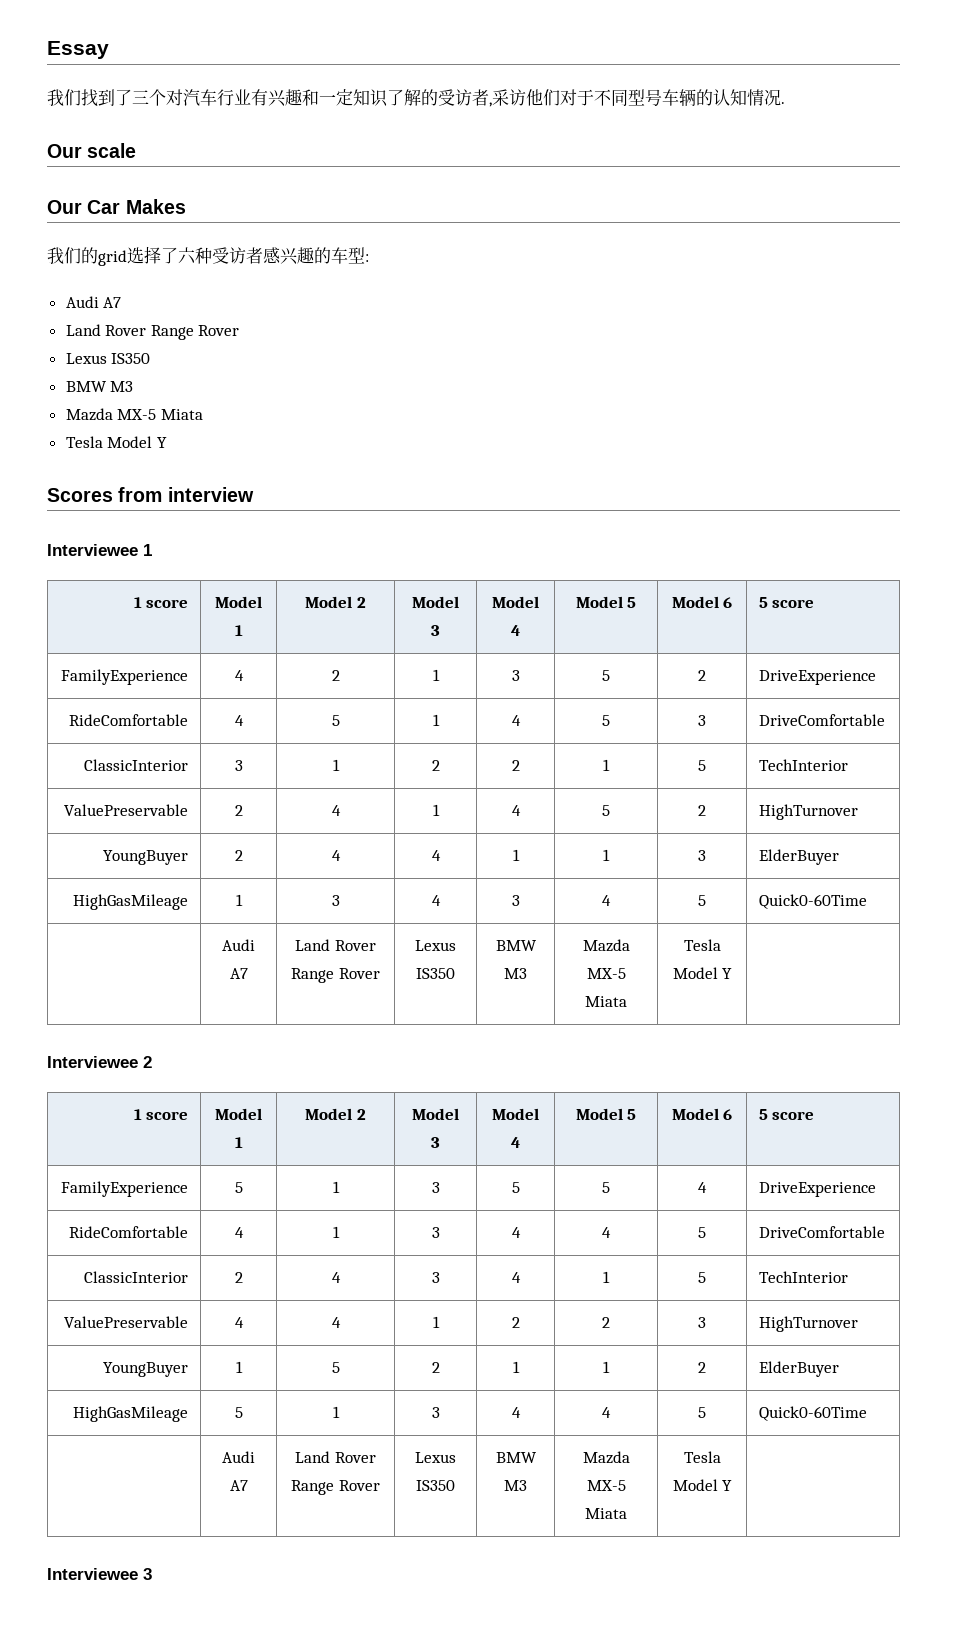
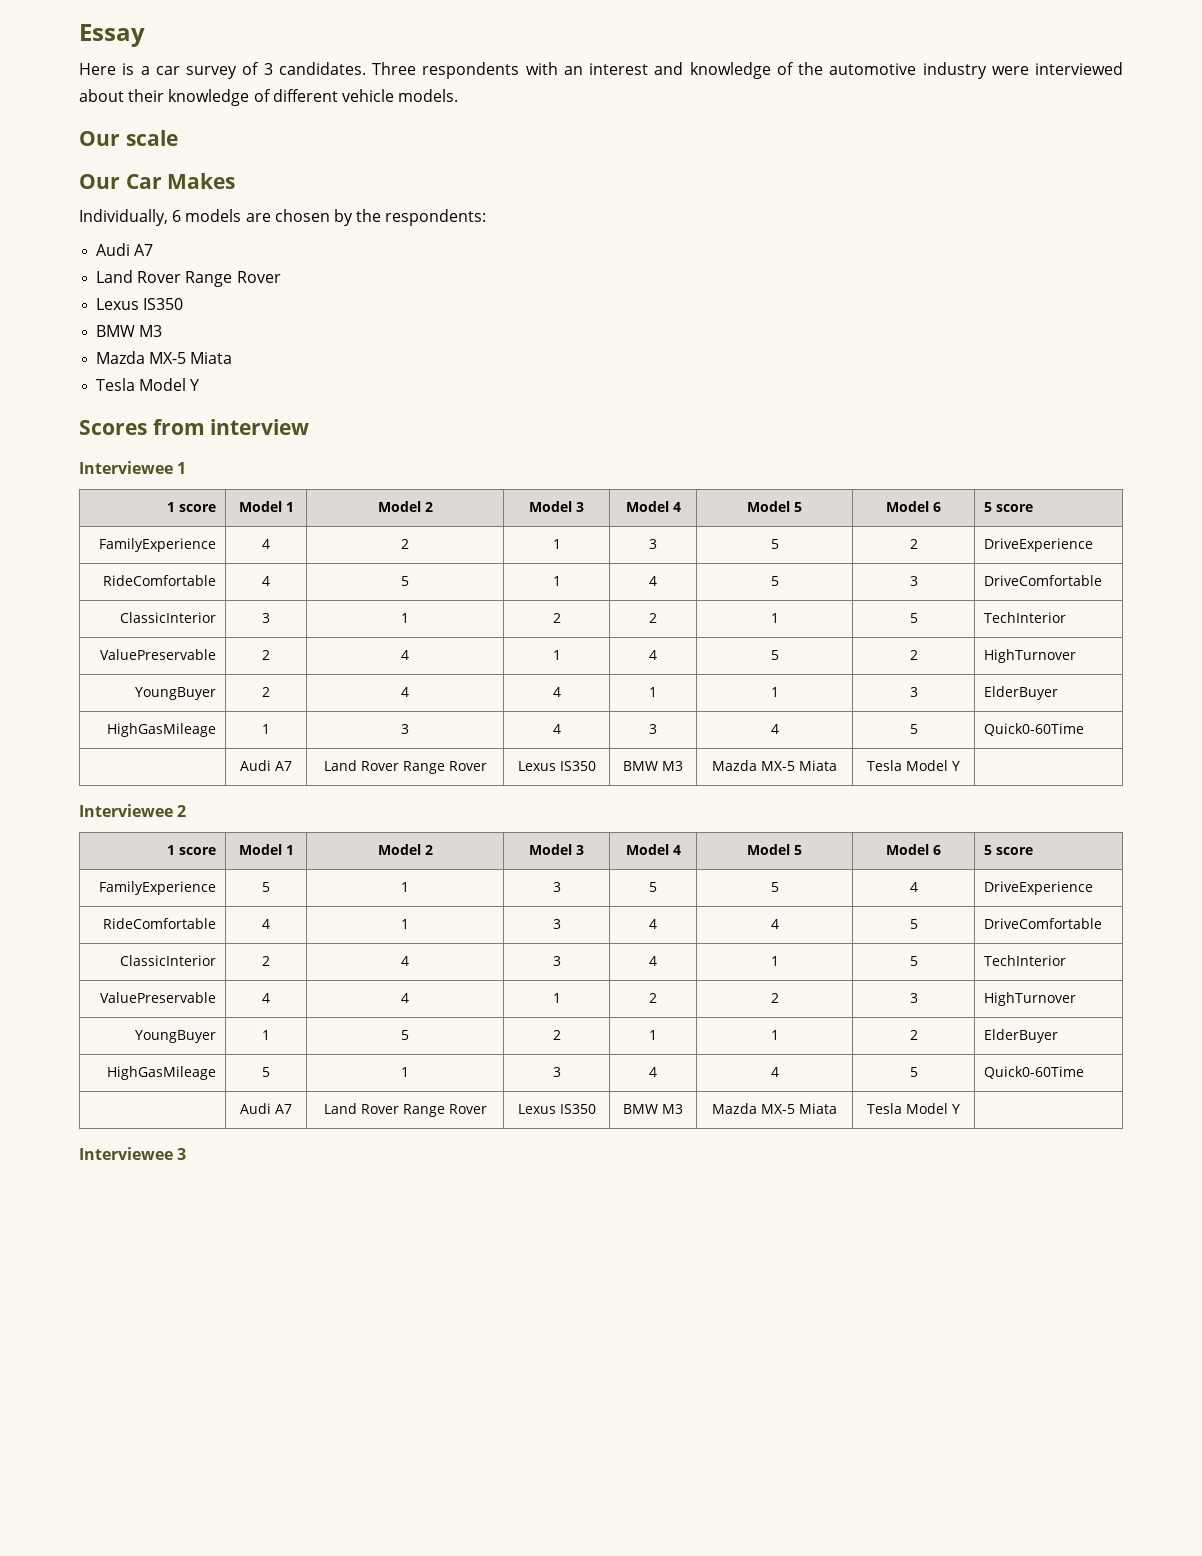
[47,89,785,107] 我们找到了三个对汽车行业有兴趣和一定知识了解的受访者,采访他们对于不同型号车辆的认知情况. -> [79,62,1123,79] [79,89,459,106] Here is a car survey of 3 candidates. Three respondents with an interest and knowledge of the automotive industry were interviewed about their knowledge of different vehicle models.
[47,246,369,266] 我们的grid选择了六种受访者感兴趣的车型: -> [79,209,487,226] Individually, 6 models are chosen by the respondents:

